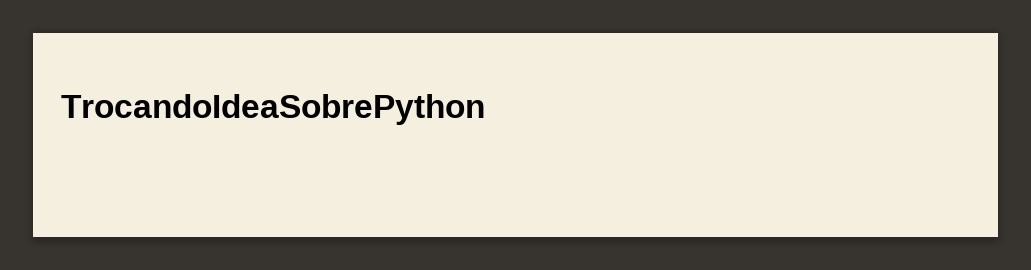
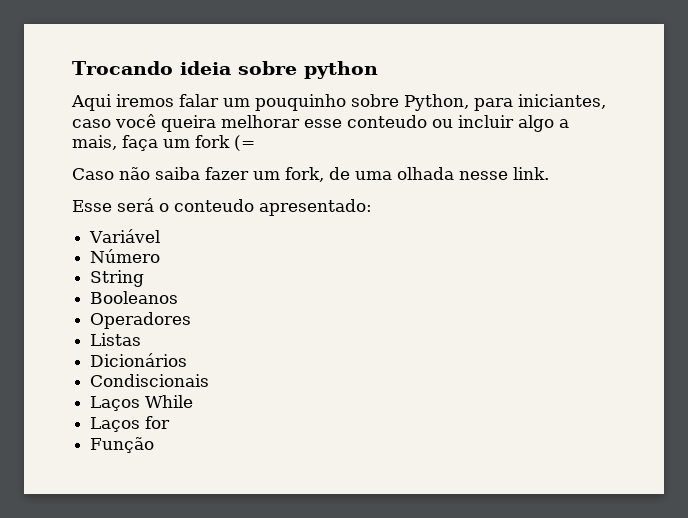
[61,94,485,125] TrocandoIdeaSobrePython -> [72,61,378,79] [71,94,606,111] [72,114,569,132] [72,135,255,151] [72,167,549,182] [72,198,372,216] [89,229,161,243] [90,249,161,263] [90,270,145,287] [90,291,179,304] [90,312,192,329] [90,333,142,346] [90,353,188,367] [90,374,210,387] [90,395,194,411] [90,416,171,432] [90,437,155,453] Trocando ideia sobre python // Aqui iremos falar um pouquinho sobre Python, para iniciantes, caso você queira melhorar esse conteudo ou incluir algo a mais, faça um fork (= // Caso não saiba fazer um fork, de uma olhada nesse link. // Esse será o conteudo apresentado: // Variável // Número // String // Booleanos // Operadores // Listas // Dicionários // Condiscionais // Laços While // Laços for // Função

